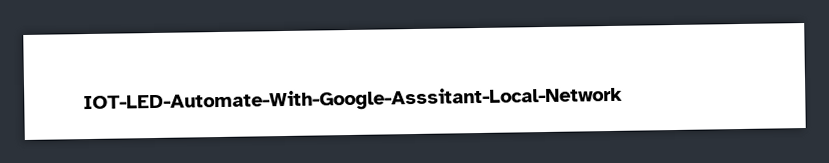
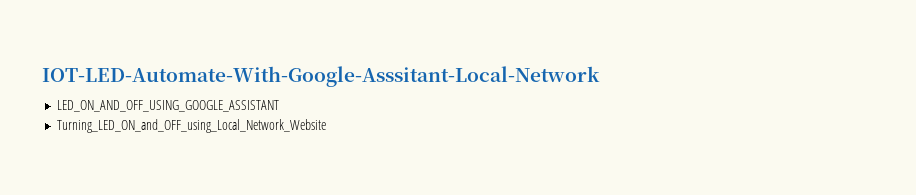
(623, 100) none -> [57,100,280,112] [57,119,327,133] // LED_ON_AND_OFF_USING_GOOGLE_ASSISTANT // Turning_LED_ON_and_OFF_using_Local_Network_Website

